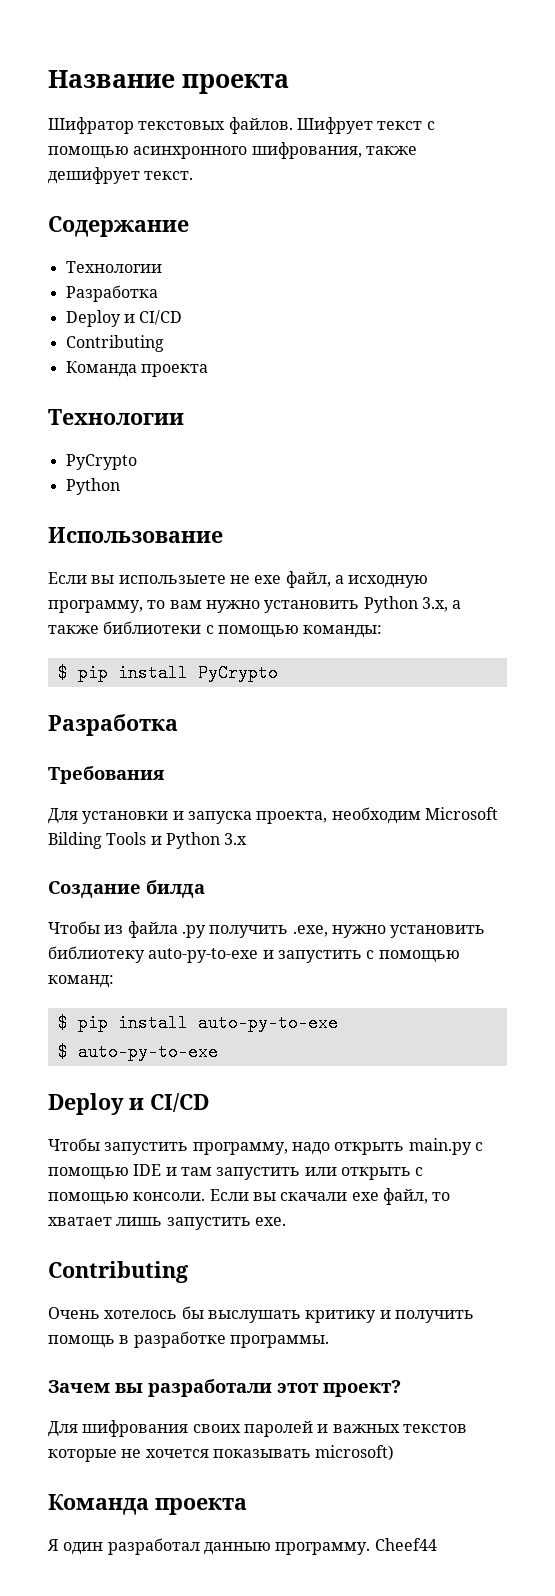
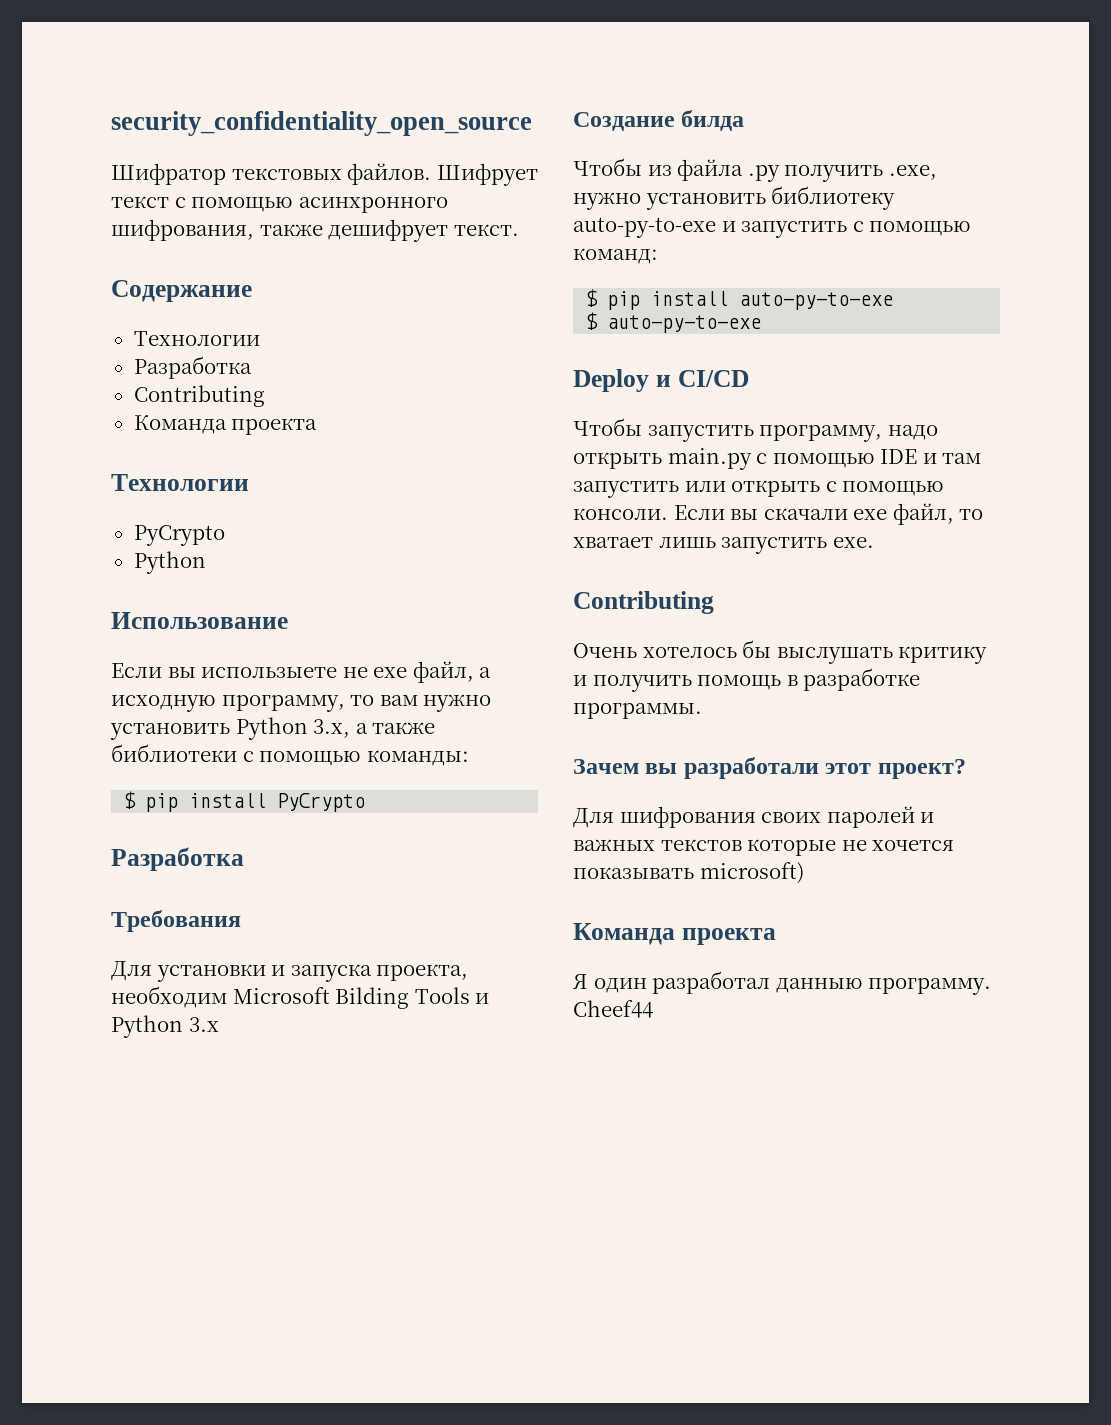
[48,70,289,94] Название проекта -> [111,111,532,136] security_confidentiality_open_source
[65,310,183,327] // Deploy и CI/CD -> (252, 367) none

